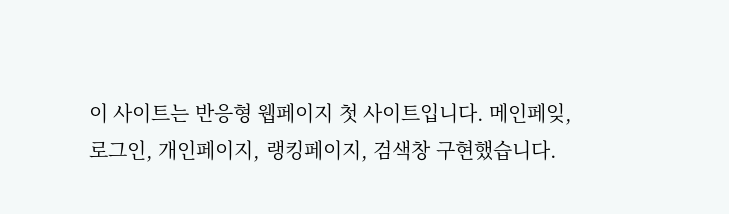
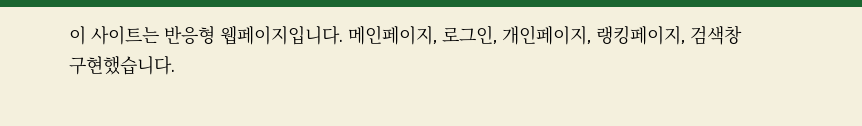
[257,103,573,125] 웹페이지 첫 사이트입니다. 메인페잊, -> [220,25,437,45] 웹페이지입니다. 메인페이지,

